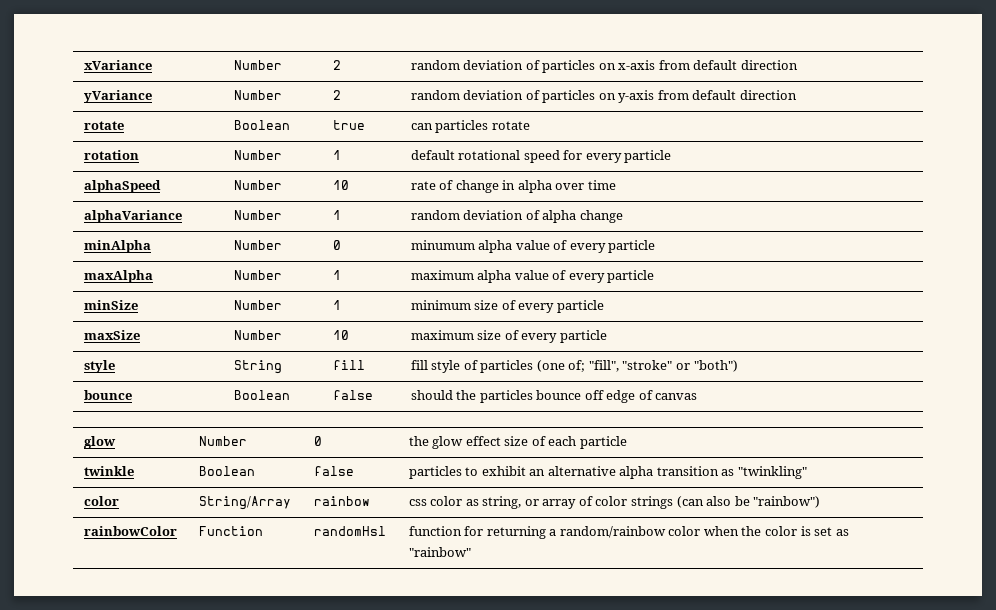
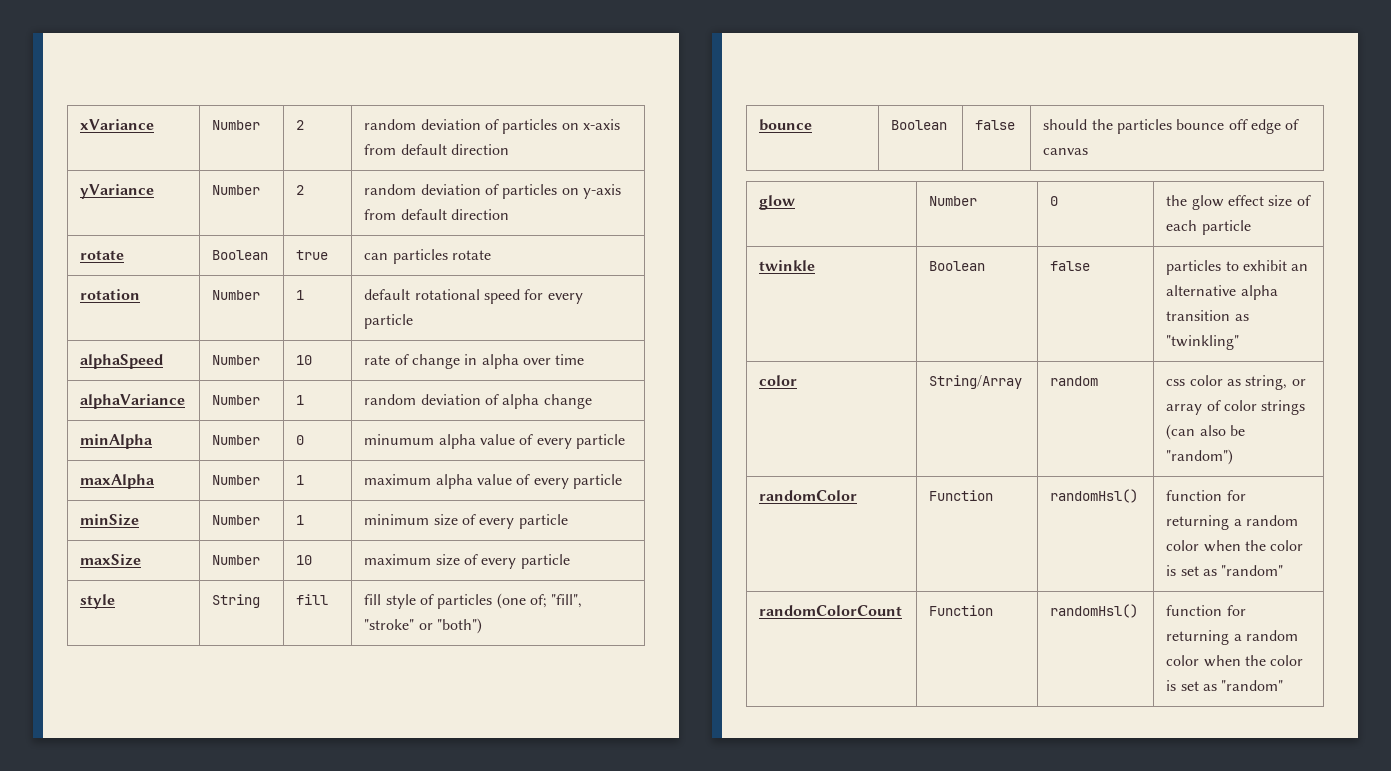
[313,496,370,506] rainbow -> [1050,376,1099,386] random
[753,496,821,508] [83,526,177,536] [198,526,263,536] [313,526,386,536] [408,526,849,539] [408,547,471,557] "rainbow") // rainbowColor | Function | randomHsl | function for returning a random/rainbow color when the color is set as "rainbow" -> [1166,449,1234,465] [759,490,858,501] [929,490,994,501] [1050,489,1139,503] [1166,490,1246,501] [1166,515,1298,530] [1166,540,1304,552] [1166,565,1284,576] [759,605,903,616] [929,605,994,616] [1050,604,1139,618] [1166,605,1246,616] [1166,630,1298,645] [1166,655,1304,667] [1166,680,1284,691] "random") // randomColor | Function | randomHsl() | function for returning a random color when the color is set as "random" // randomColorCount | Function | randomHsl() | function for returning a random color when the color is set as "random"

